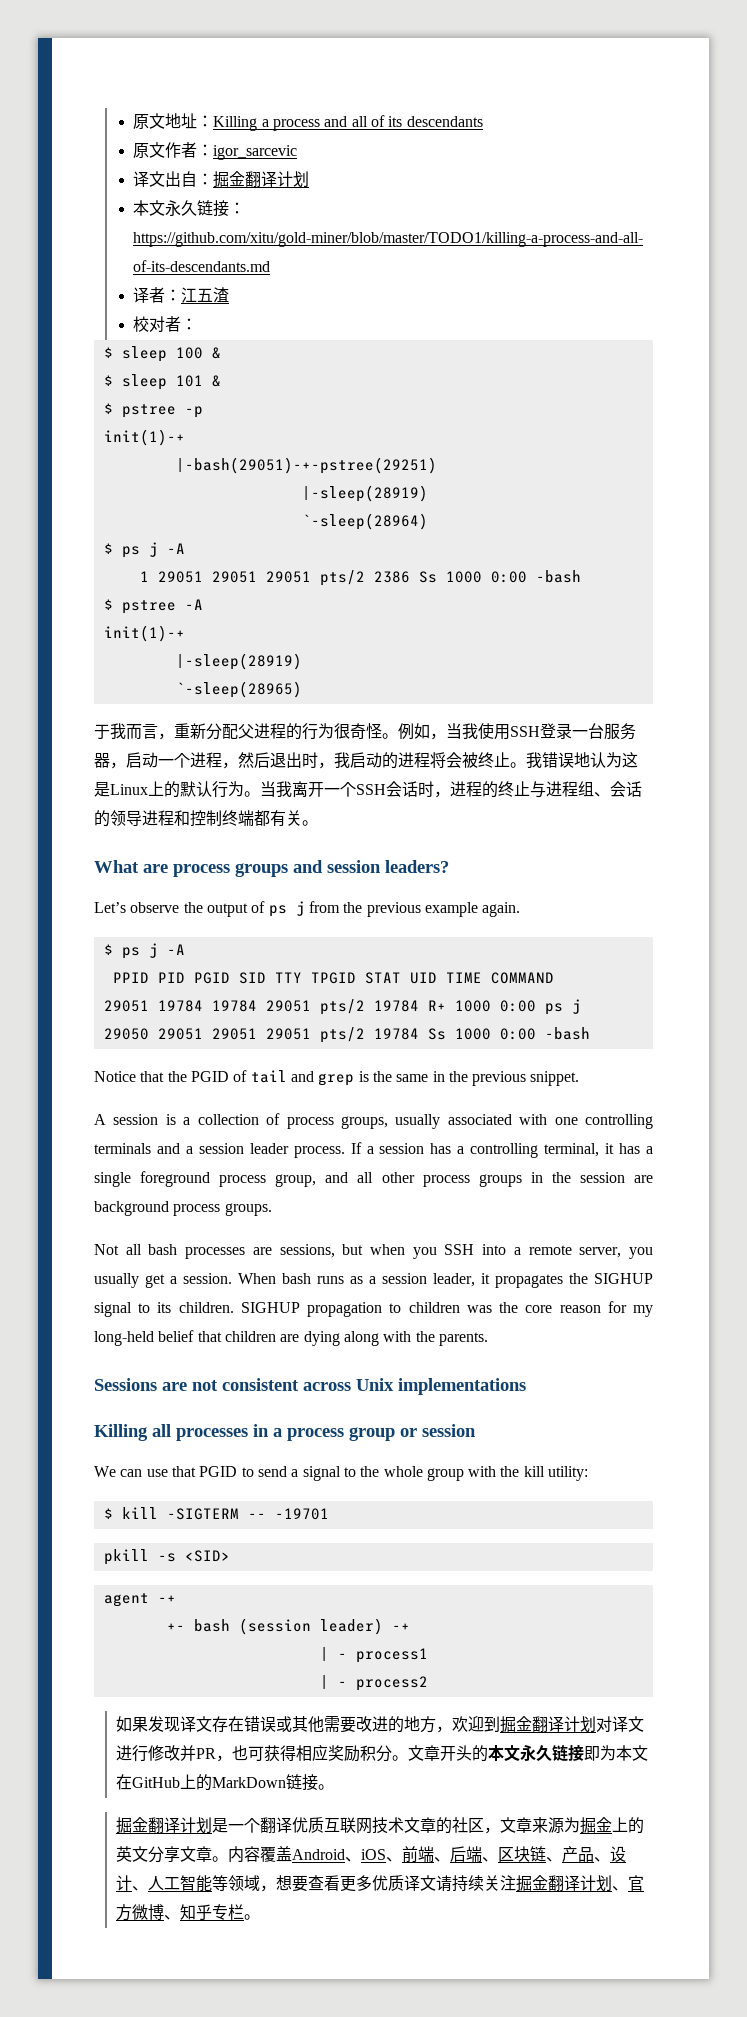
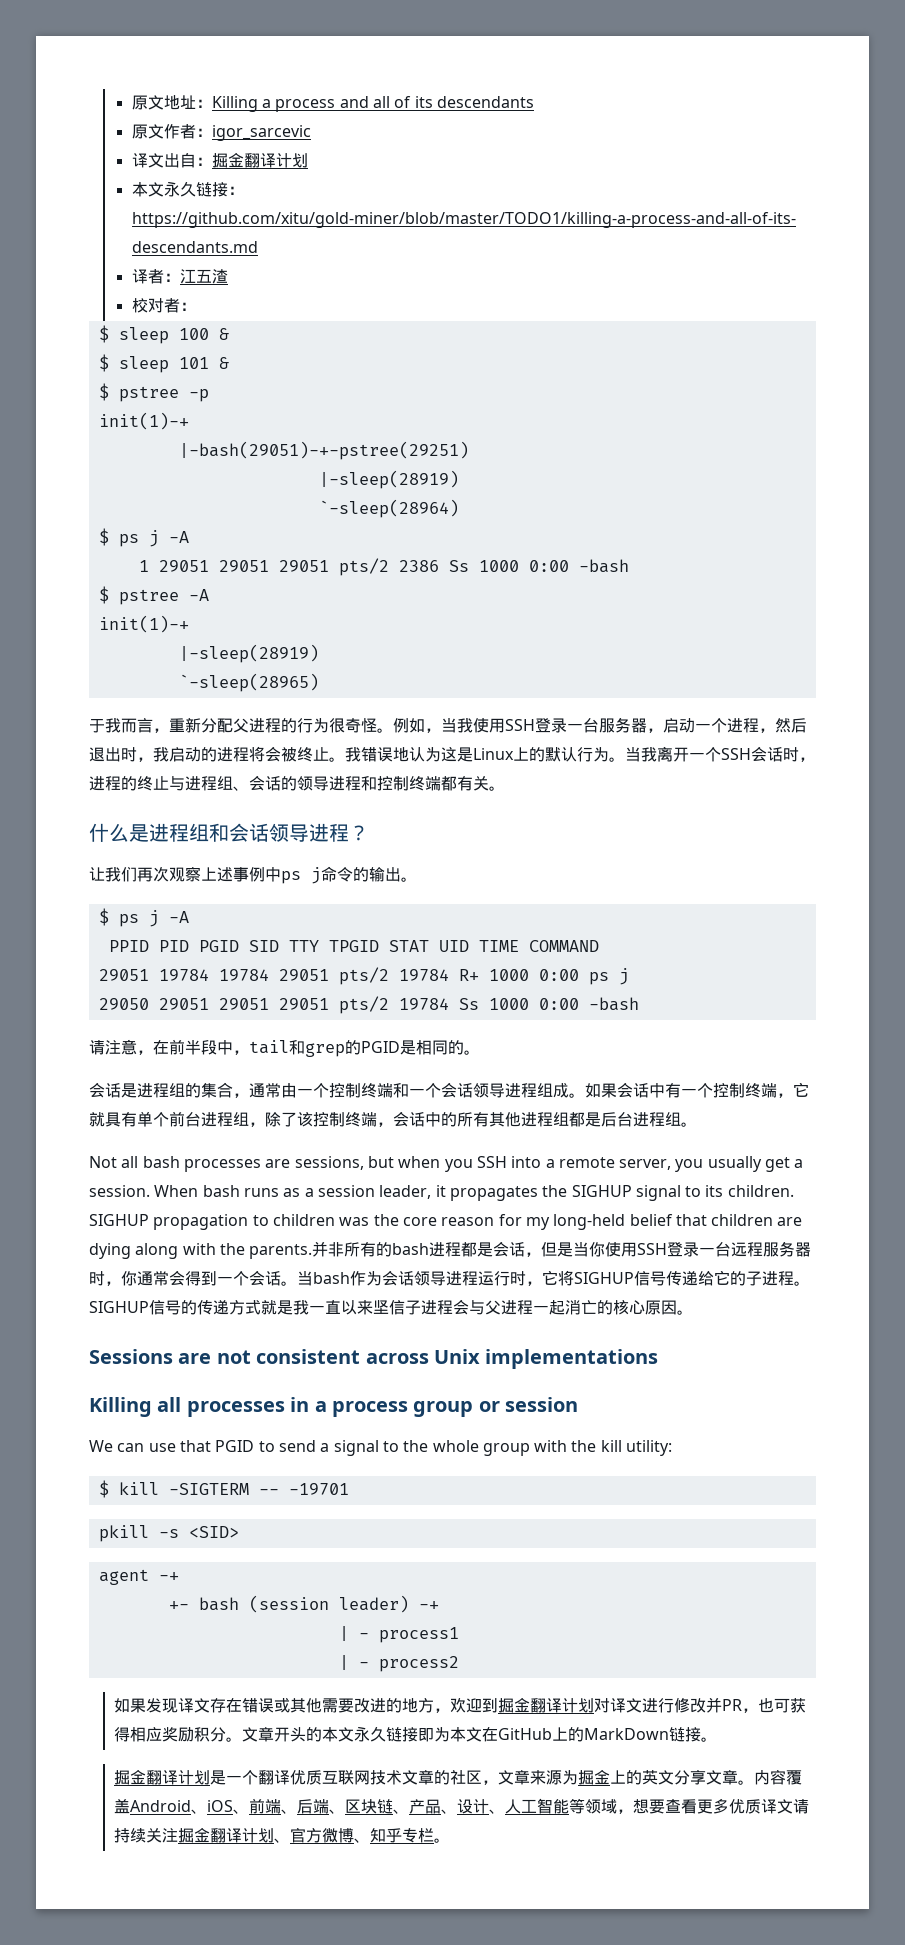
[94,860,449,877] [94,901,521,917] What are process groups and session leaders? // Let’s observe the output of ps j from the previous example again. -> [89,823,369,842] [89,866,417,884] 什么是进程组和会话领导进程？ // 让我们再次观察上述事例中ps j命令的输出。
[94,1070,580,1086] [94,1113,653,1129] [94,1142,654,1158] [94,1171,653,1187] [94,1201,272,1216] Notice that the PGID of tail and grep is the same in the previous snippet. // A session is a collection of process groups, usually associated with one controlling terminals and a session leader process. If a session has a controlling terminal, it has a single foreground process group, and all other process groups in the session are background process groups. -> [89,1039,480,1057] [89,1082,809,1098] [89,1111,697,1127] 请注意，在前半段中，tail和grep的PGID是相同的。 // 会话是进程组的集合，通常由一个控制终端和一个会话领导进程组成。如果会话中有一个控制终端，它就具有单个前台进程组，除了该控制终端，会话中的所有其他进程组都是后台进程组。
(488, 1339) none -> [312,1241,812,1257] [89,1270,810,1286] [89,1299,693,1315] 并非所有的bash进程都是会话，但是当你使用SSH登录一台远程服务器时，你通常会得到一个会话。当bash作为会话领导进程运行时，它将SIGHUP信号传递给它的子进程。SIGHUP信号的传递方式就是我一直以来坚信子进程会与父进程一起消亡的核心原因。

